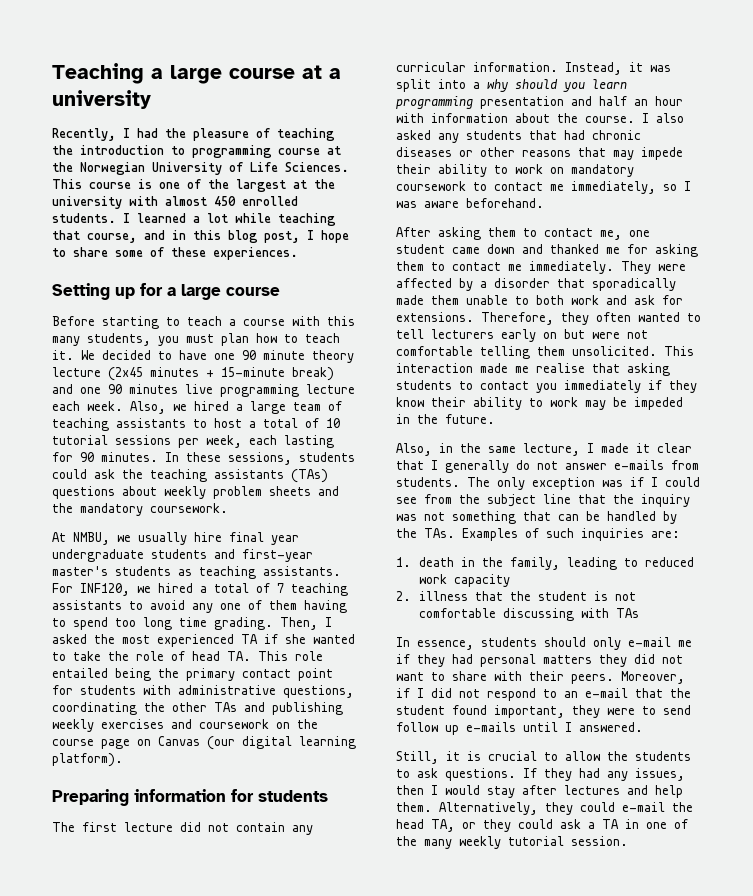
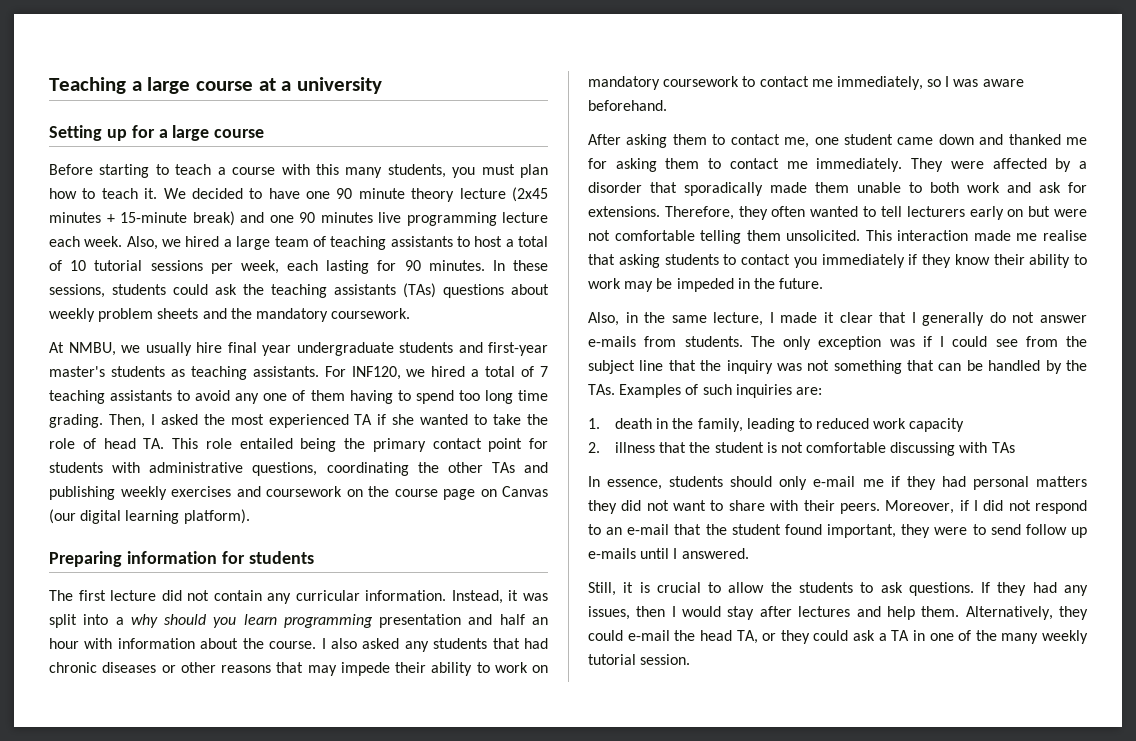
[52,128,335,141] [52,145,341,158] [52,162,349,175] [52,179,335,192] [52,196,298,209] [52,213,336,226] [52,230,349,243] [52,247,298,260] // Recently, I had the pleasure of teaching the introduction to programming course at the Norwegian University of Life Sciences. This course is one of the largest at the university with almost 450 enrolled students. I learned a lot while teaching that course, and in this blog post, I hope to share some of these experiences. -> (383, 85) none

